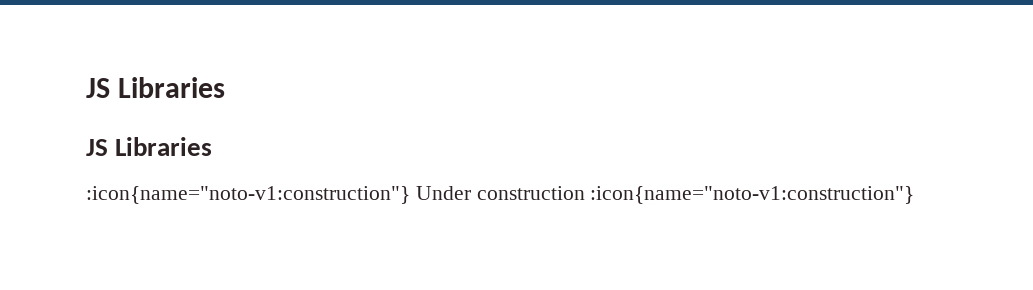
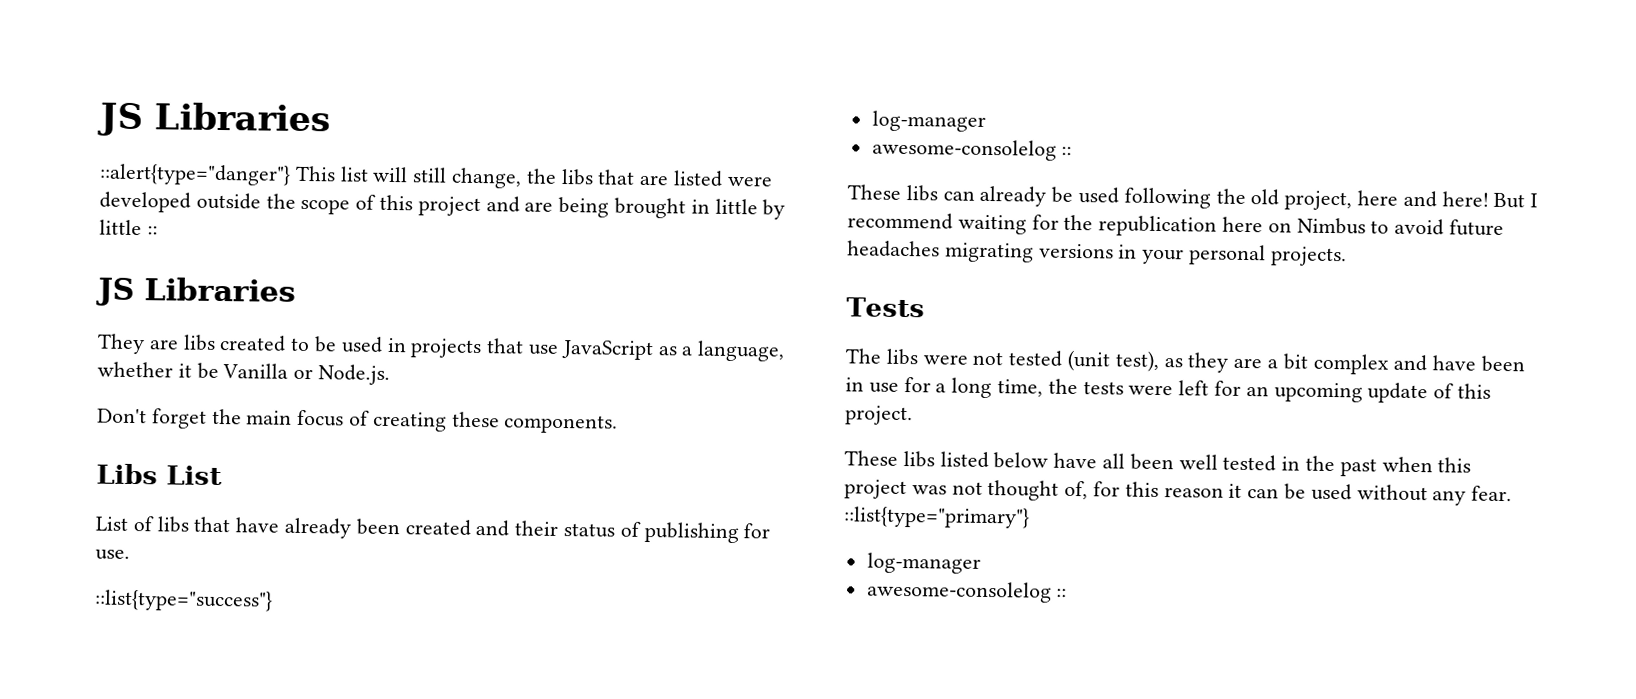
[86,77,225,98] [86,137,213,156] [86,186,915,204] JS Libraries // JS Libraries // :icon{name="noto-v1:construction"} Under construction :icon{name="noto-v1:construction"} -> [97,102,331,137] [99,163,773,189] [99,191,786,220] [99,219,158,236] [95,277,296,307] [97,333,786,362] [97,361,391,386] [97,408,619,434] [96,463,222,486] [95,516,771,544] [95,549,130,560] [94,589,273,612] [871,110,986,132] [871,138,1073,161] [847,184,1539,211] [847,212,1505,237] [847,240,1347,267] [846,297,925,318] [845,348,1526,375] [845,377,1492,404] [845,405,913,426] [844,450,1472,477] [844,479,1513,506] [843,506,1030,529] [866,552,981,574] [866,580,1068,603] JS Libraries // ::alert{type="danger"} This list will still change, the libs that are listed were developed outside the scope of this project and are being brought in little by little :: // JS Libraries // They are libs created to be used in projects that use JavaScript as a language, whether it be Vanilla or Node.js. // Don't forget the main focus of creating these components. // Libs List // List of libs that have already been created and their status of publishing for use. // ::list{type="success"} // log-manager // awesome-consolelog :: // These libs can already be used following the old project, here and here! But I recommend waiting for the republication here on Nimbus to avoid future headaches migrating versions in your personal projects. // Tests // The libs were not tested (unit test), as they are a bit complex and have been in use for a long time, the tests were left for an upcoming update of this project. // These libs listed below have all been well tested in the past when this project was not thought of, for this reason it can be used without any fear. ::list{type="primary"} // log-manager // awesome-consolelog ::

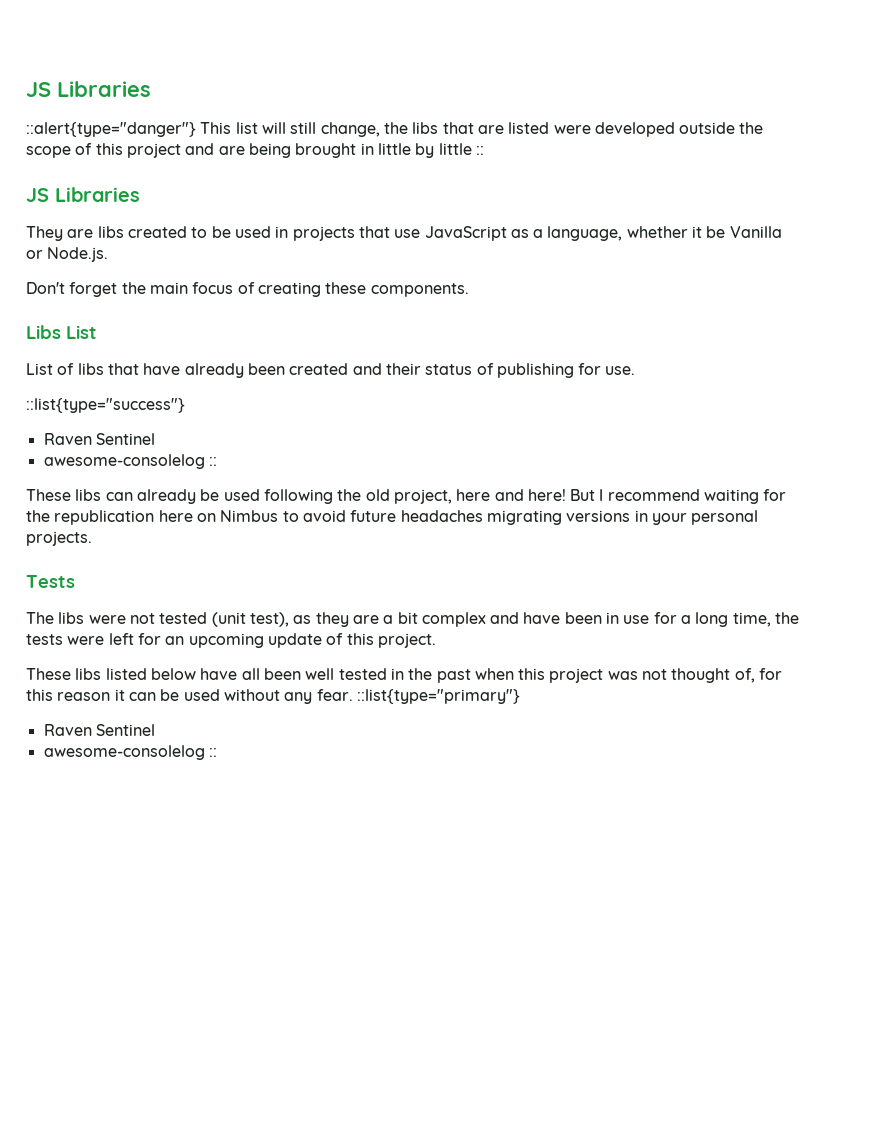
[871,110,986,132] log-manager -> [43,433,155,445] Raven Sentinel
[866,552,981,574] log-manager -> [43,724,155,736] Raven Sentinel

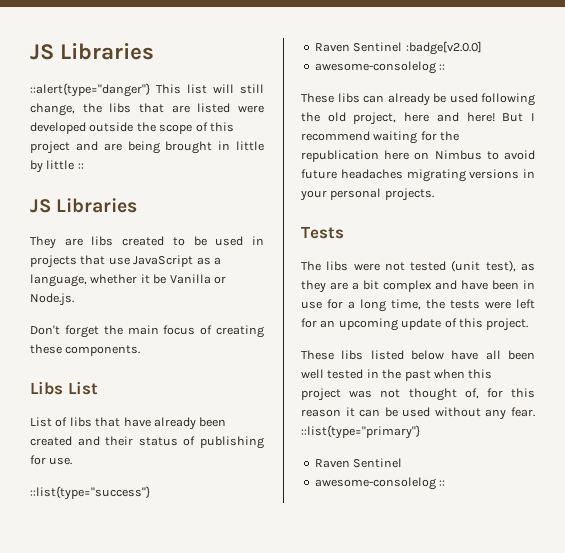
(155, 439) none -> [405,41,482,55] :badge[v2.0.0]

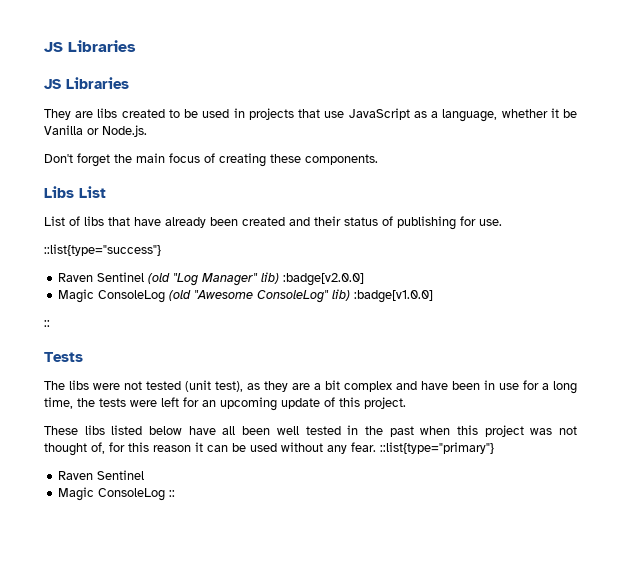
[30,43,155,60] [30,83,264,97] [30,103,264,116] [30,122,234,134] [30,141,264,154] [30,160,84,173] JS Libraries // ::alert{type="danger"} This list will still change, the libs that are listed were developed outside the scope of this project and are being brought in little by little :: -> [44,40,136,52] JS Libraries
[405,41,482,55] [314,61,446,74] [301,93,535,106] [301,112,535,125] [301,131,460,144] [301,150,535,162] [301,169,535,182] [300,188,434,201] :badge[v2.0.0] // awesome-consolelog :: // These libs can already be used following the old project, here and here! But I recommend waiting for the republication here on Nimbus to avoid future headaches migrating versions in your personal projects. -> [148,272,365,286] [58,289,434,303] [44,320,50,327] (old "Log Manager" lib) :badge[v2.0.0] // Magic ConsoleLog (old "Awesome ConsoleLog" lib) :badge[v1.0.0] // ::
[314,477,436,490] awesome-consolelog -> [58,487,166,501] Magic ConsoleLog

